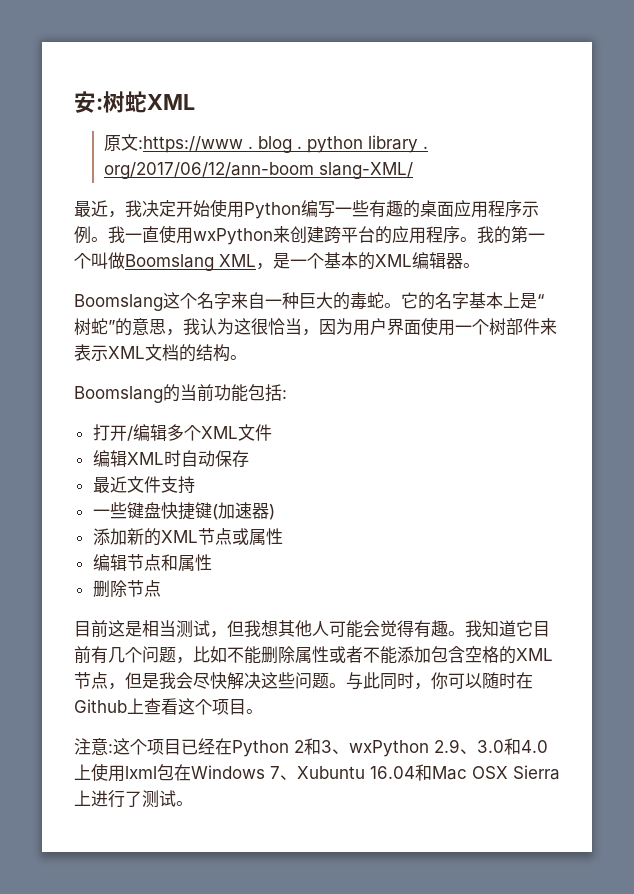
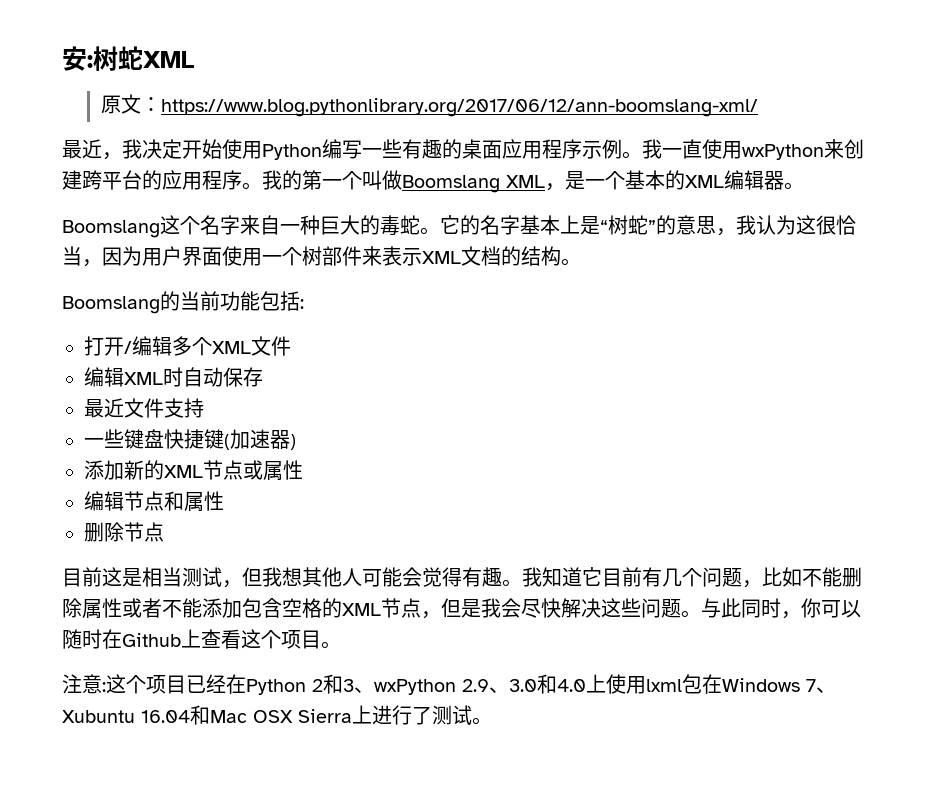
[137,135,428,153] [103,162,413,179] :https://www . blog . python library . org/2017/06/12/ann-boom slang-XML/ -> [140,97,758,117] ：https://www.blog.pythonlibrary.org/2017/06/12/ann-boomslang-xml/

